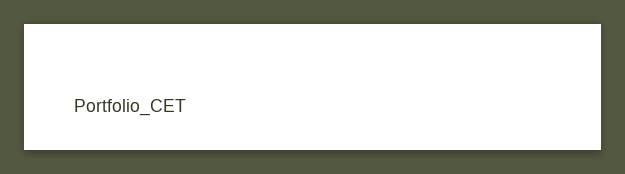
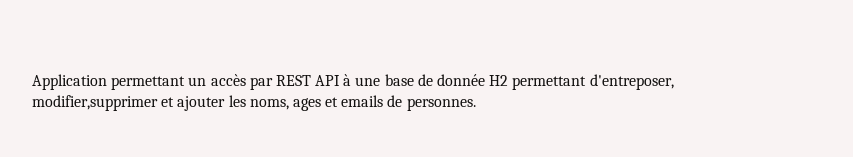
[74,99,186,116] Portfolio_CET -> [32,74,674,90] [32,95,476,111] Application permettant un accès par REST API à une base de donnée H2 permettant d'entreposer, modifier,supprimer et ajouter les noms, ages et emails de personnes.

